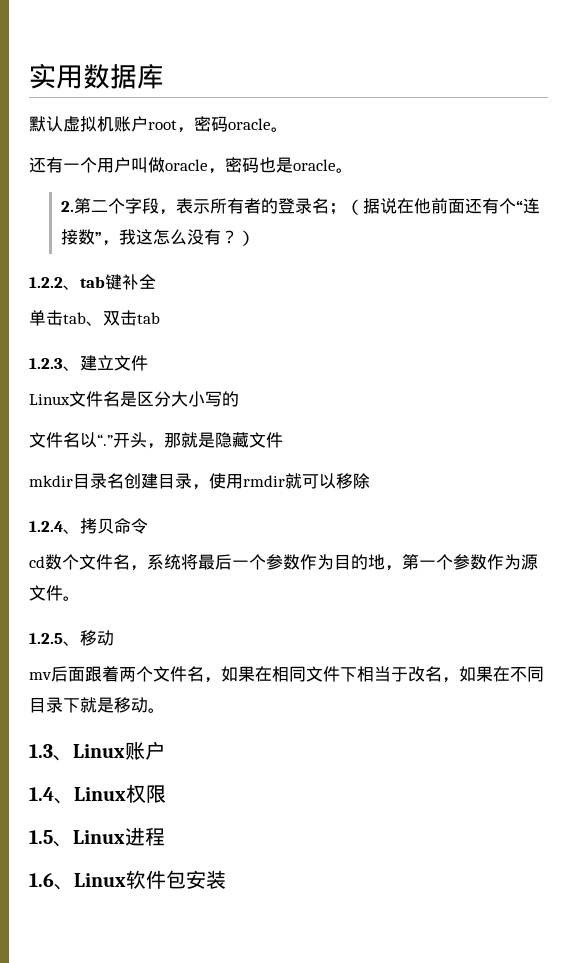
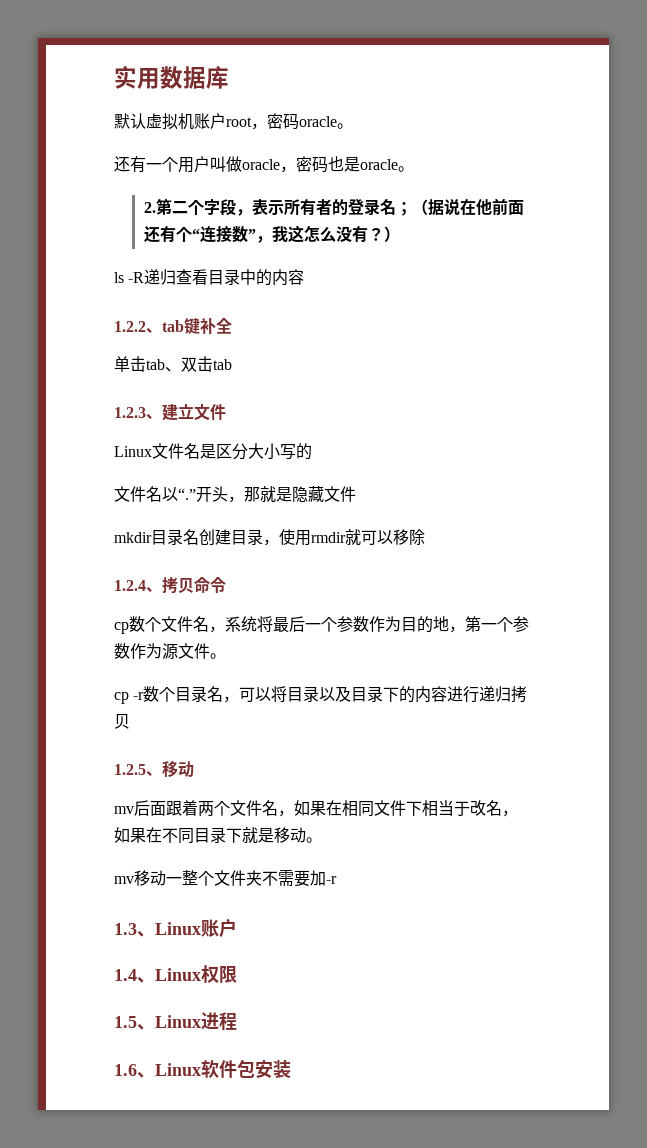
(256, 238) none -> [114,269,305,286] // ls -R递归查看目录中的内容
[29,556,45,568] cd -> [114,622,129,634] cp
(80, 598) none -> [114,686,528,704] [114,714,130,729] // cp -r数个目录名，可以将目录以及目录下的内容进行递归拷贝
(165, 710) none -> [114,870,337,887] // mv移动一整个文件夹不需要加-r

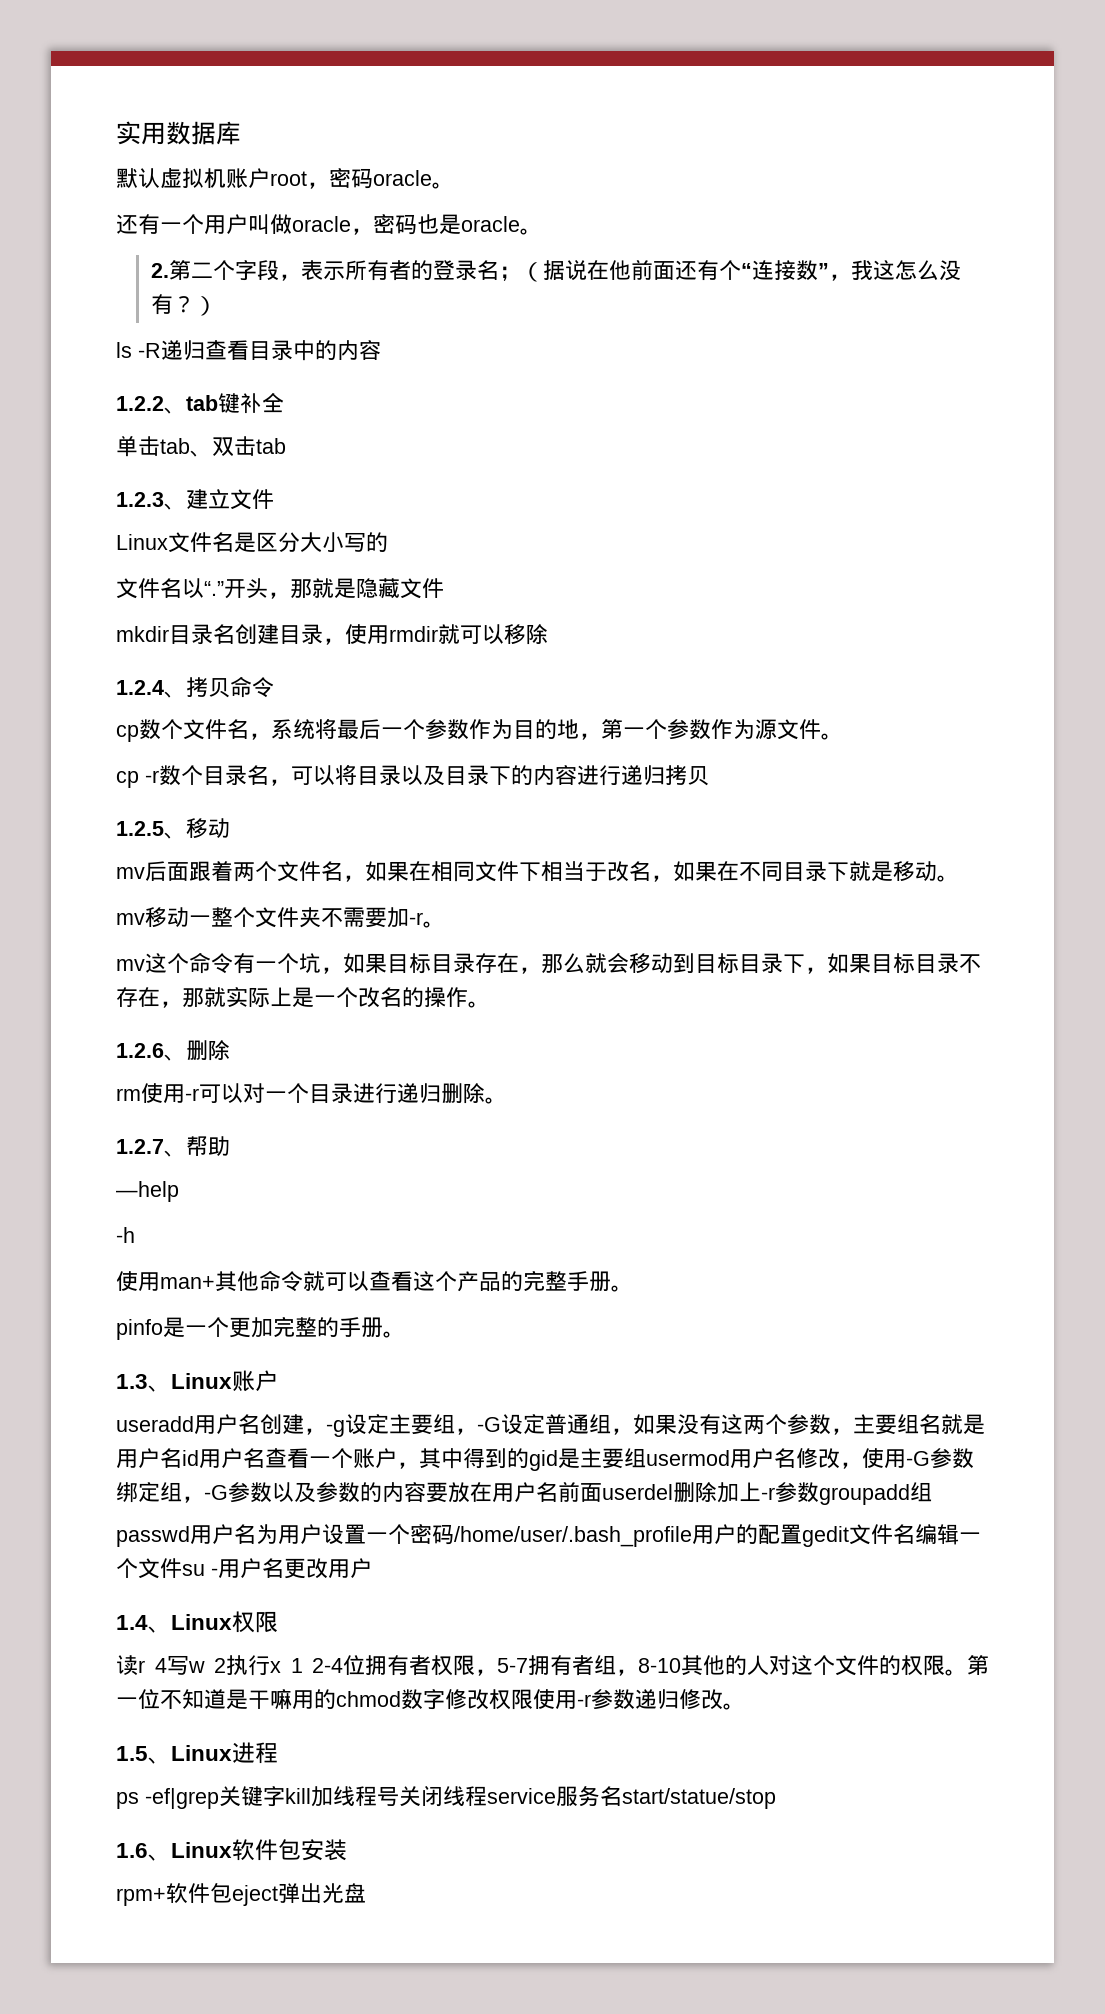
[114,918,237,938] [114,965,237,983] [114,1012,237,1031] // 1.3、Linux账户 // 1.4、Linux权限 // 1.5、Linux进程 -> [423,921,445,928] [116,952,981,974] [116,987,490,1008] [116,1040,230,1061] [116,1083,507,1104] [116,1136,230,1157] [116,1181,179,1202] [116,1227,135,1243] [116,1270,633,1292] [116,1316,405,1340] [116,1370,278,1392] [116,1414,985,1437] [116,1448,974,1471] [116,1481,932,1505] [116,1524,981,1547] [116,1558,372,1579] [116,1611,278,1633] [116,1655,989,1676] [116,1689,745,1710] [116,1742,278,1764] [116,1785,776,1809] 。 // mv这个命令有一个坑，如果目标目录存在，那么就会移动到目标目录下，如果目标目录不存在，那就实际上是一个改名的操作。 // 1.2.6、删除 // rm使用-r可以对一个目录进行递归删除。 // 1.2.7、帮助 // —help // -h // 使用man+其他命令就可以查看这个产品的完整手册。 // pinfo是一个更加完整的手册。 // 1.3、Linux账户 // useradd用户名创建，-g设定主要组，-G设定普通组，如果没有这两个参数，主要组名就是用户名id用户名查看一个账户，其中得到的gid是主要组usermod用户名修改，使用-G参数绑定组，-G参数以及参数的内容要放在用户名前面userdel删除加上-r参数groupadd组 // passwd用户名为用户设置一个密码/home/user/.bash_profile用户的配置gedit文件名编辑一个文件su -用户名更改用户 // 1.4、Linux权限 // 读r 4写w 2执行x 1 2-4位拥有者权限，5-7拥有者组，8-10其他的人对这个文件的权限。第一位不知道是干嘛用的chmod数字修改权限使用-r参数递归修改。 // 1.5、Linux进程 // ps -ef|grep关键字kill加线程号关闭线程service服务名start/statue/stop
(291, 1069) none -> [116,1883,366,1906] // rpm+软件包eject弹出光盘

